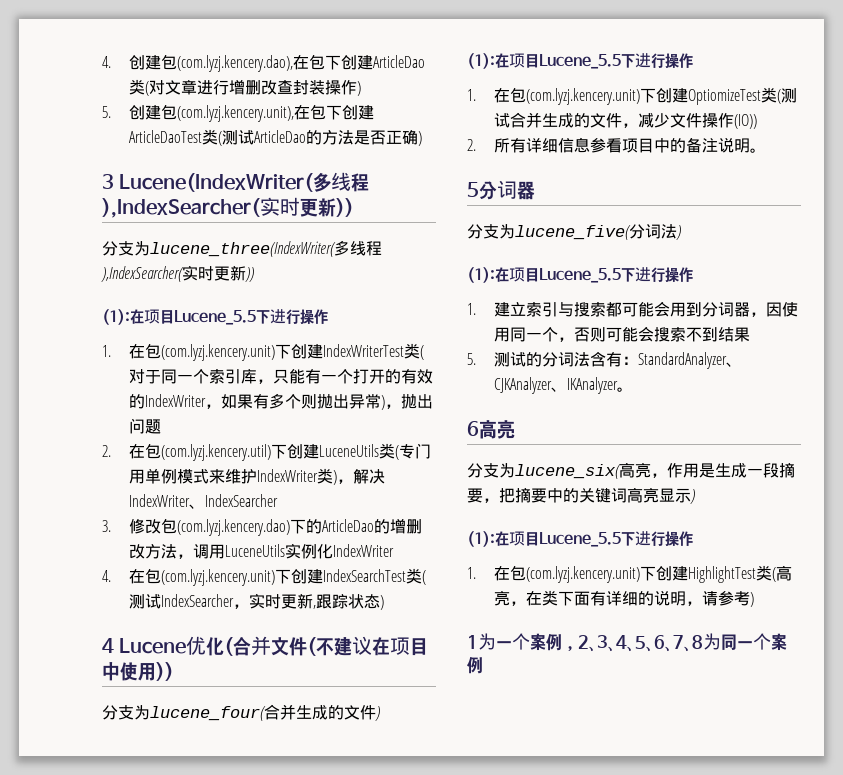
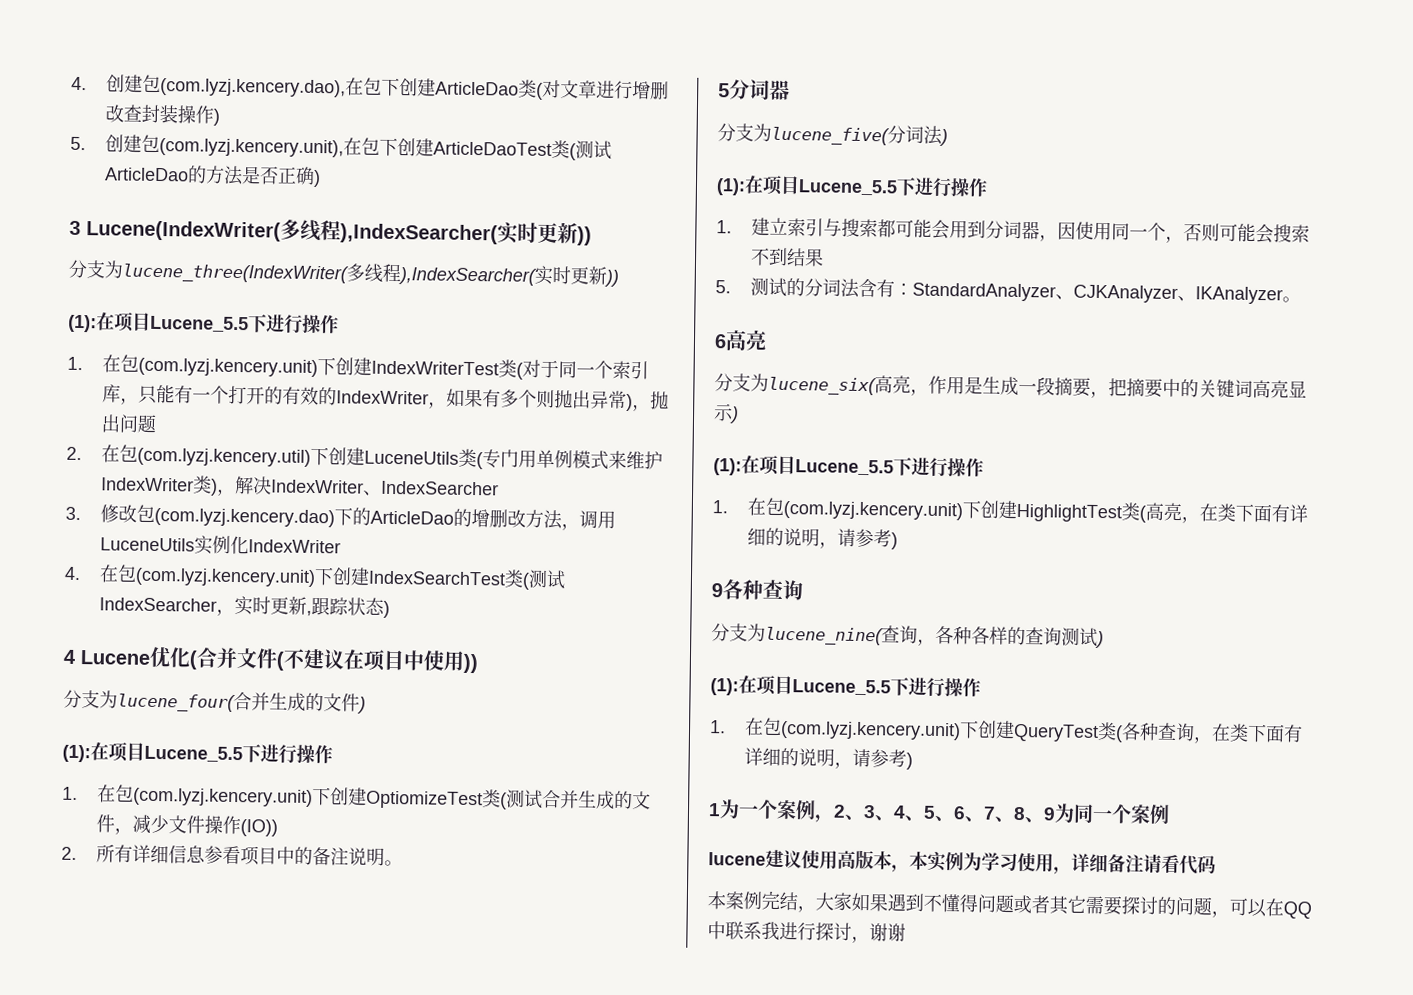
(754, 599) none -> [711,579,803,601] [711,623,1104,649] [710,675,981,698] [709,717,1304,744] [744,747,914,770] // 9各种查询 // 分支为lucene_nine(查询，各种各样的查询测试) // (1):在项目Lucene_5.5下进行操作 // 1.在包(com.lyzj.kencery.unit)下创建QueryTest类(各种查询，在类下面有详细的说明，请参考)
(703, 642) none -> [1024,807,1056,823] 、9
(483, 665) none -> [708,849,1216,875] [707,890,1312,919] [707,921,906,944] // lucene建议使用高版本，本实例为学习使用，详细备注请看代码 // 本案例完结，大家如果遇到不懂得问题或者其它需要探讨的问题，可以在QQ中联系我进行探讨，谢谢

